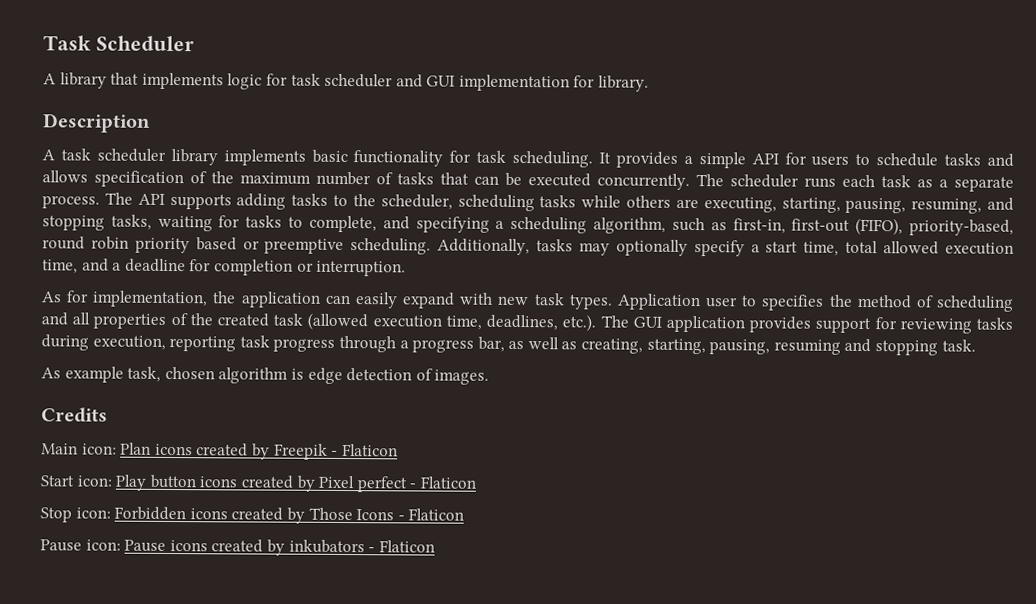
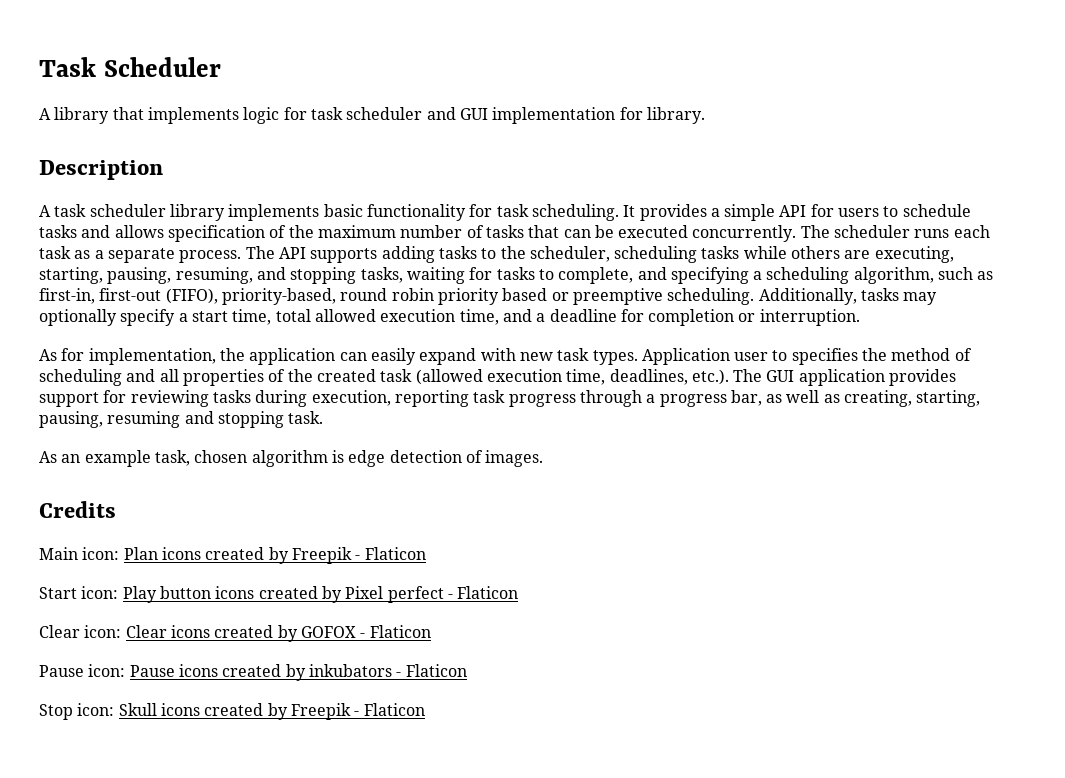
(61, 373) none -> [61,454,81,463] an
[40,506,395,524] Stop icon: Forbidden icons created by Those Icons -> [39,625,356,642] Clear icon: Clear icons created by GOFOX
(435, 546) none -> [39,703,425,720] // Stop icon: Skull icons created by Freepik - Flaticon

